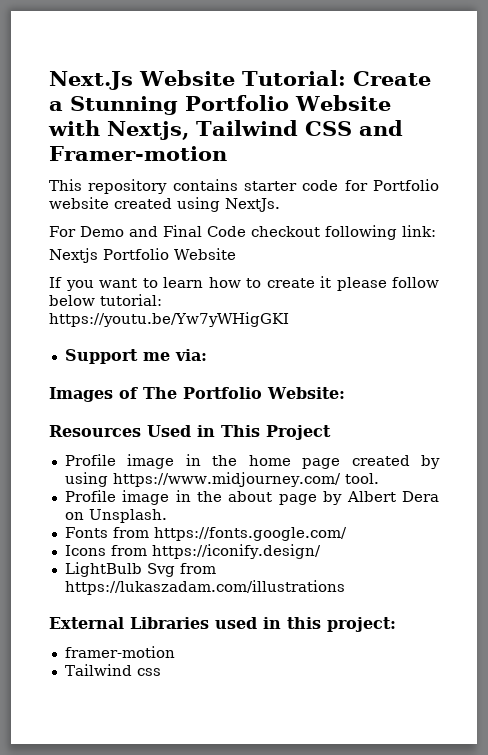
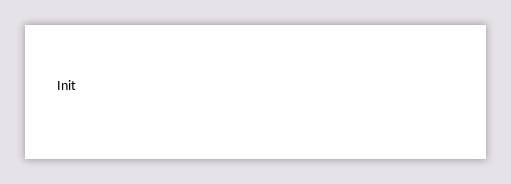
[49,70,431,90] [49,95,391,115] [48,120,403,140] [49,146,227,161] [49,179,439,194] [49,197,280,212] [49,225,436,240] [49,248,236,263] [49,276,439,291] [49,294,162,306] [49,312,289,327] [64,349,207,364] [49,387,345,402] [49,425,331,440] [64,454,441,469] [64,472,379,487] [64,490,440,505] [64,509,167,523] [64,527,347,541] [64,544,321,559] [64,562,216,577] [64,580,345,595] [49,617,396,632] [64,646,175,658] [64,664,161,676] Next.Js Website Tutorial: Create a Stunning Portfolio Website with Nextjs, Tailwind CSS and Framer-motion // This repository contains starter code for Portfolio website created using NextJs. // For Demo and Final Code checkout following link: // Nextjs Portfolio Website // If you want to learn how to create it please follow below tutorial: // https://youtu.be/Yw7yWHigGKI // Support me via: // Images of The Portfolio Website: // Resources Used in This Project // Profile image in the home page created by using https://www.midjourney.com/ tool. // Profile image in the about page by Albert Dera on Unsplash. // Fonts from https://fonts.google.com/ // Icons from https://iconify.design/ // LightBulb Svg from https://lukaszadam.com/illustrations // External Libraries used in this project: // framer-motion // Tailwind css -> [57,80,76,90] Init

